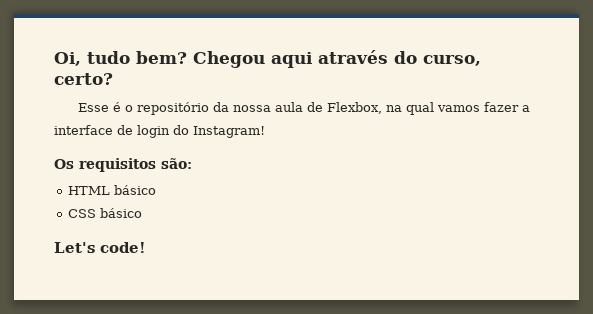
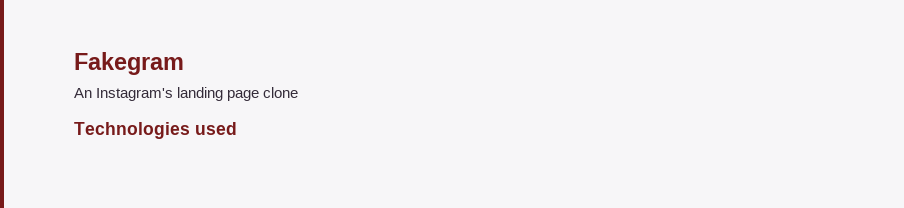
[54,50,481,68] [54,73,113,85] [77,102,530,115] [54,125,265,138] [54,158,192,172] [68,185,157,195] [68,208,143,218] [54,242,146,253] Oi, tudo bem? Chegou aqui através do curso, certo? // Esse é o repositório da nossa aula de Flexbox, na qual vamos fazer a interface de login do Instagram! // Os requisitos são: // HTML básico // CSS básico // Let's code! -> [74,52,184,75] [74,87,299,101] [74,122,237,139] Fakegram // An Instagram's landing page clone // Technologies used

